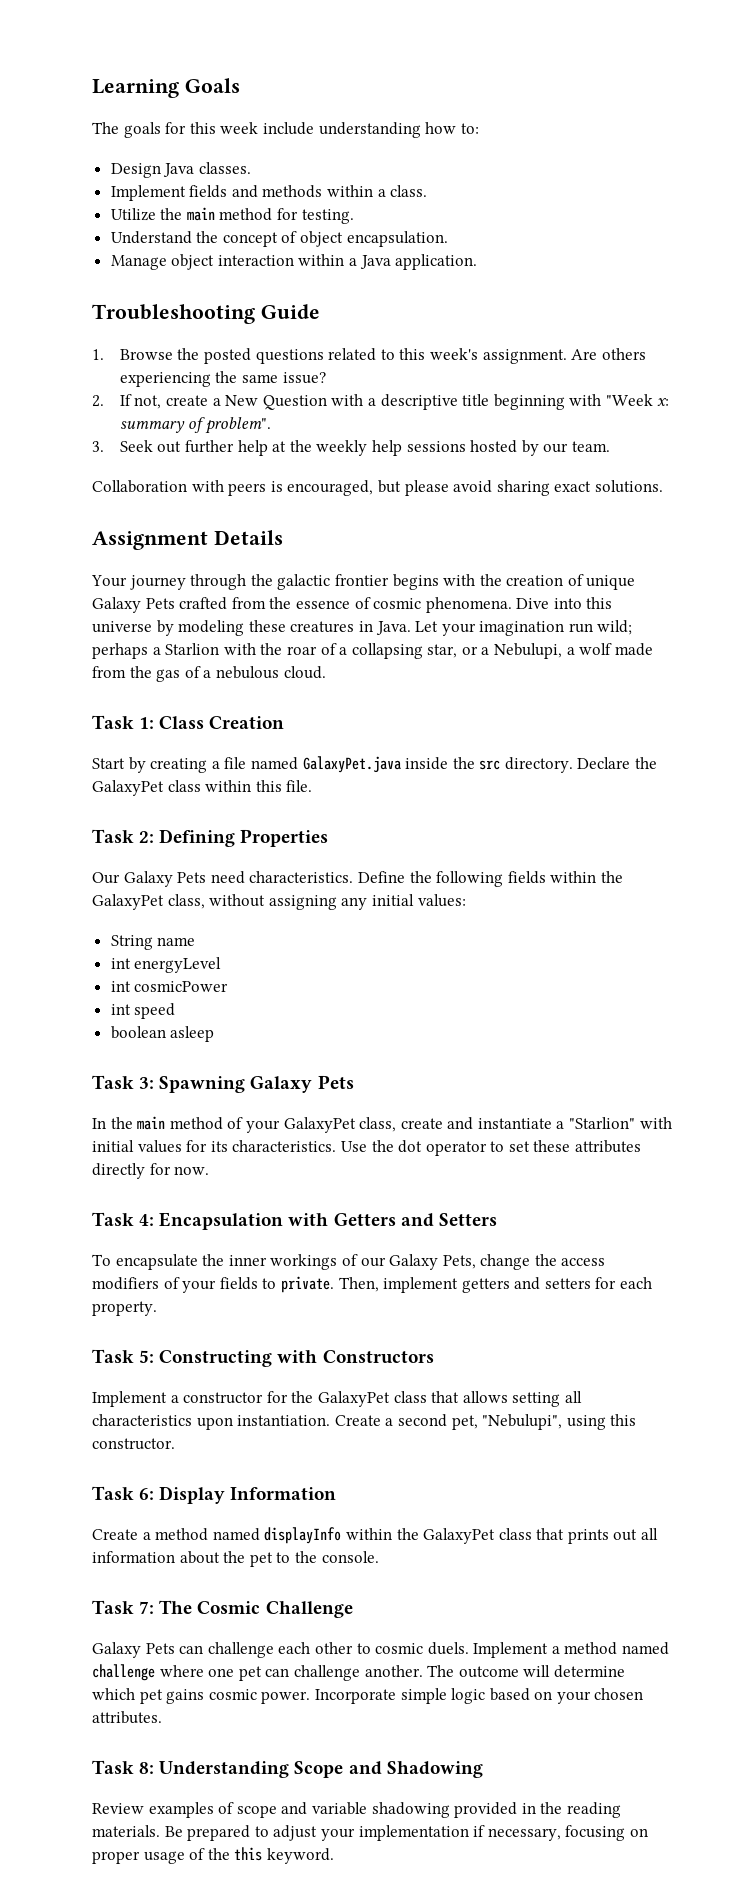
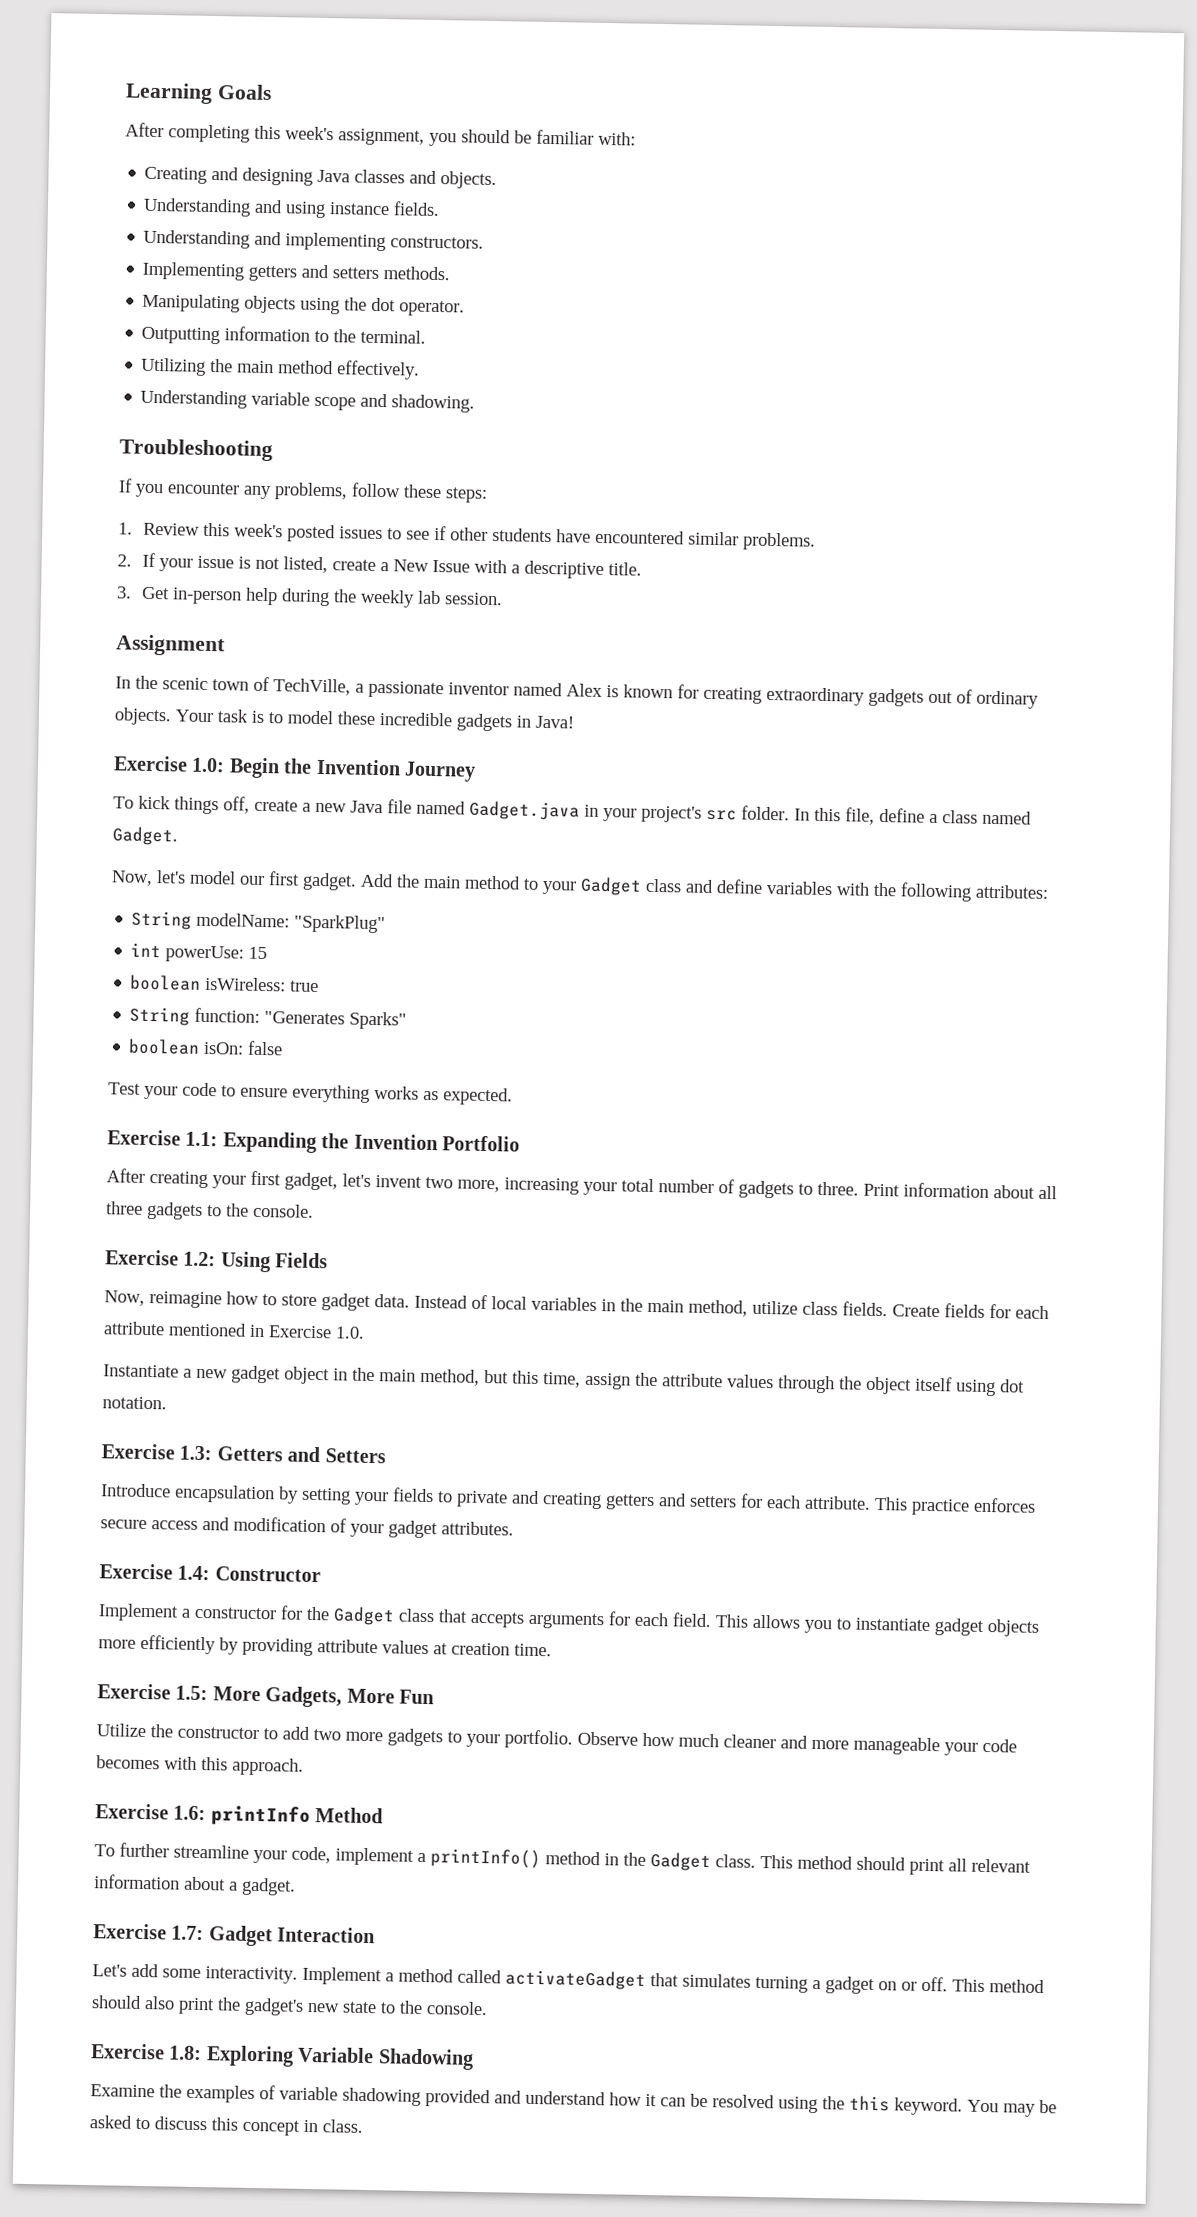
[92,122,479,138] [110,162,251,178] [110,185,428,201] [110,207,354,224] [110,231,448,247] [110,254,478,270] [92,304,320,324] [92,348,646,364] [119,371,326,387] [92,394,162,409] The goals for this week include understanding how to: // Design Java classes. // Implement fields and methods within a class. // Utilize the main method for testing. // Understand the concept of object encapsulation. // Manage object interaction within a Java application. // Troubleshooting Guide // 1. Browse the posted questions related to this week's assignment. Are others experiencing the same issue? // 2. If not, -> [125,122,636,147] [144,166,498,190] [143,197,441,219] [143,229,485,252] [142,261,451,282] [142,293,466,317] [141,326,427,345] [140,357,421,380] [140,389,476,413] [119,438,273,462] [118,478,488,503] [118,522,816,551] [117,552,328,574] After completing this week's assignment, you should be familiar with: // Creating and designing Java classes and objects. // Understanding and using instance fields. // Understanding and implementing constructors. // Implementing getters and setters methods. // Manipulating objects using the dot operator. // Outputting information to the terminal. // Utilizing the main method effectively. // Understanding variable scope and shadowing. // Troubleshooting // If you encounter any problems, follow these steps: // 1. Review this week's posted issues to see if other students have encountered similar problems. // 2. If your issue is not listed,
[262,395,327,410] Question -> [431,559,470,573] Issue
[462,394,670,410] [119,417,271,434] [92,440,610,456] [92,480,663,496] [92,530,283,550] [91,574,636,590] [92,597,613,613] [92,620,633,636] [92,643,653,659] [92,666,326,682] [92,715,285,729] [92,756,658,773] [92,780,313,796] [92,829,329,847] [92,871,623,887] [92,894,466,910] [110,935,196,950] [110,957,222,973] [110,981,229,992] [110,1003,176,1019] [110,1026,215,1042] [92,1075,354,1093] [92,1116,672,1133] [92,1140,642,1156] [92,1163,210,1179] [92,1212,497,1230] [92,1254,606,1270] [92,1276,459,1293] title beginning with "Week x: summary of problem". // 3. Seek out further help at the weekly help sessions hosted by our team. // Collaboration with peers is encouraged, but please avoid sharing exact solutions. // Assignment Details // Your journey through the galactic frontier begins with the creation of unique Galaxy Pets crafted from the essence of cosmic phenomena. Dive into this universe by modeling these creatures in Java. Let your imagination run wild; perhaps a Starlion with the roar of a collapsing star, or a Nebulupi, a wolf made from the gas of a nebulous cloud. // Task 1: Class Creation // Start by creating a file named GalaxyPet.java inside the src directory. Declare the GalaxyPet class within this file. // Task 2: Defining Properties // Our Galaxy Pets need characteristics. Define the following fields within the GalaxyPet class, without assigning any initial values: // String name // int energyLevel // int cosmicPower // int speed // boolean asleep // Task 3: Spawning Galaxy Pets // In the main method of your GalaxyPet class, create and instantiate a "Starlion" with initial values for its characteristics. Use the dot operator to set these attributes directly for now. // Task 4: Encapsulation with Getters and Setters // To encapsulate the inner workings of our Galaxy Pets, change the access modifiers of your fields to private. Then, implement -> [607,562,642,576] [117,586,503,608] [116,634,226,657] [115,675,1039,709] [114,707,574,732] [113,755,476,782] [113,795,1032,825] [112,826,178,846] [111,870,1049,902] [131,910,387,934] [130,942,268,963] [130,974,320,993] [129,1006,408,1030] [128,1038,284,1056] [108,1082,513,1106] [107,1129,520,1153] [106,1168,1057,1200] [106,1201,314,1220] [105,1249,329,1273] [104,1290,1049,1320] [103,1321,365,1339] [103,1364,1025,1397] [102,1396,167,1410] [101,1443,386,1464] [101,1483,602,1510] title. // 3. Get in-person help during the weekly lab session. // Assignment // In the scenic town of TechVille, a passionate inventor named Alex is known for creating extraordinary gadgets out of ordinary objects. Your task is to model these incredible gadgets in Java! // Exercise 1.0: Begin the Invention Journey // To kick things off, create a new Java file named Gadget.java in your project's src folder. In this file, define a class named Gadget. // Now, let's model our first gadget. Add the main method to your Gadget class and define variables with the following attributes: // String modelName: "SparkPlug" // int powerUse: 15 // boolean isWireless: true // String function: "Generates Sparks" // boolean isOn: false // Test your code to ensure everything works as expected. // Exercise 1.1: Expanding the Invention Portfolio // After creating your first gadget, let's invent two more, increasing your total number of gadgets to three. Print information about all three gadgets to the console. // Exercise 1.2: Using Fields // Now, reimagine how to store gadget data. Instead of local variables in the main method, utilize class fields. Create fields for each attribute mentioned in Exercise 1.0. // Instantiate a new gadget object in the main method, but this time, assign the attribute values through the object itself using dot notation. // Exercise 1.3: Getters and Setters // Introduce encapsulation by setting your fields to private and creating
[92,1301,157,1316] [92,1349,434,1367] property. // Task 5: Constructing with Constructors -> [804,1495,1036,1516] [100,1516,514,1539] [99,1563,321,1583] attribute. This practice enforces secure access and modification of your gadget attributes. // Exercise 1.4: Constructor
[317,1391,582,1407] [92,1414,637,1430] [92,1438,175,1450] [92,1486,337,1504] [92,1527,659,1544] [92,1551,379,1567] [92,1600,353,1618] [92,1642,670,1658] [92,1664,625,1681] [92,1688,644,1704] [92,1711,162,1724] [92,1760,483,1778] [92,1802,621,1818] [92,1825,648,1841] [92,1847,334,1864] GalaxyPet class that allows setting all characteristics upon instantiation. Create a second pet, "Nebulupi", using this constructor. // Task 6: Display Information // Create a method named displayInfo within the GalaxyPet class that prints out all information about the pet to the console. // Task 7: The Cosmic Challenge // Galaxy Pets can challenge each other to cosmic duels. Implement a method named challenge where one pet can challenge another. The outcome will determine which pet gains cosmic power. Incorporate simple logic based on your chosen attributes. // Task 8: Understanding Scope and Shadowing // Review examples of scope and variable shadowing provided in the reading materials. Be prepared to adjust your implementation if necessary, focusing on proper usage of the this keyword. -> [333,1606,1039,1637] [98,1634,552,1657] [97,1683,434,1708] [96,1723,1017,1756] [96,1755,304,1776] [95,1803,384,1826] [94,1842,1031,1876] [94,1874,296,1896] [93,1923,376,1947] [92,1963,1045,1995] [91,1995,488,2016] [91,2043,474,2070] [90,2084,1057,2117] [89,2115,363,2136] Gadget class that accepts arguments for each field. This allows you to instantiate gadget objects more efficiently by providing attribute values at creation time. // Exercise 1.5: More Gadgets, More Fun // Utilize the constructor to add two more gadgets to your portfolio. Observe how much cleaner and more manageable your code becomes with this approach. // Exercise 1.6: printInfo Method // To further streamline your code, implement a printInfo() method in the Gadget class. This method should print all relevant information about a gadget. // Exercise 1.7: Gadget Interaction // Let's add some interactivity. Implement a method called activateGadget that simulates turning a gadget on or off. This method should also print the gadget's new state to the console. // Exercise 1.8: Exploring Variable Shadowing // Examine the examples of variable shadowing provided and understand how it can be resolved using the this keyword. You may be asked to discuss this concept in class.

